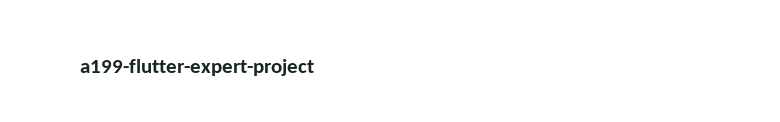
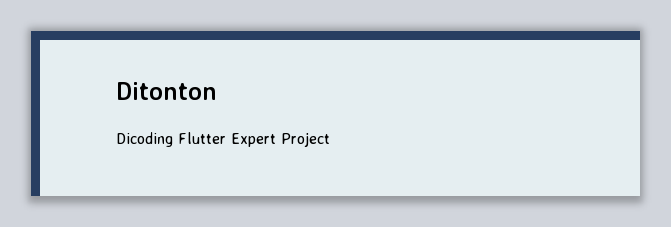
[80,59,314,76] a199-flutter-expert-project -> [116,82,217,100] [116,132,330,147] Ditonton // Dicoding Flutter Expert Project

